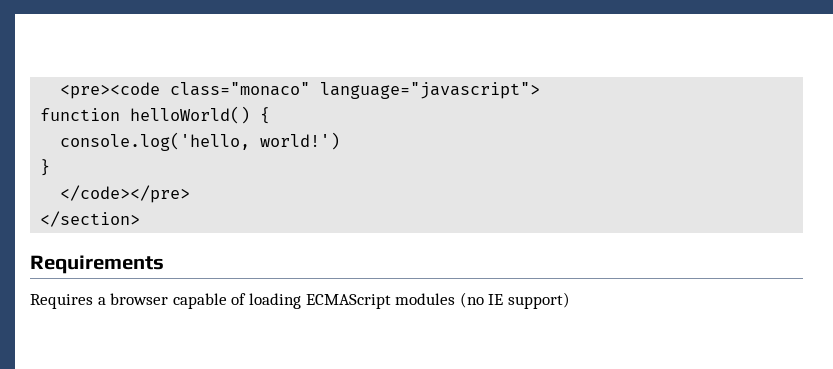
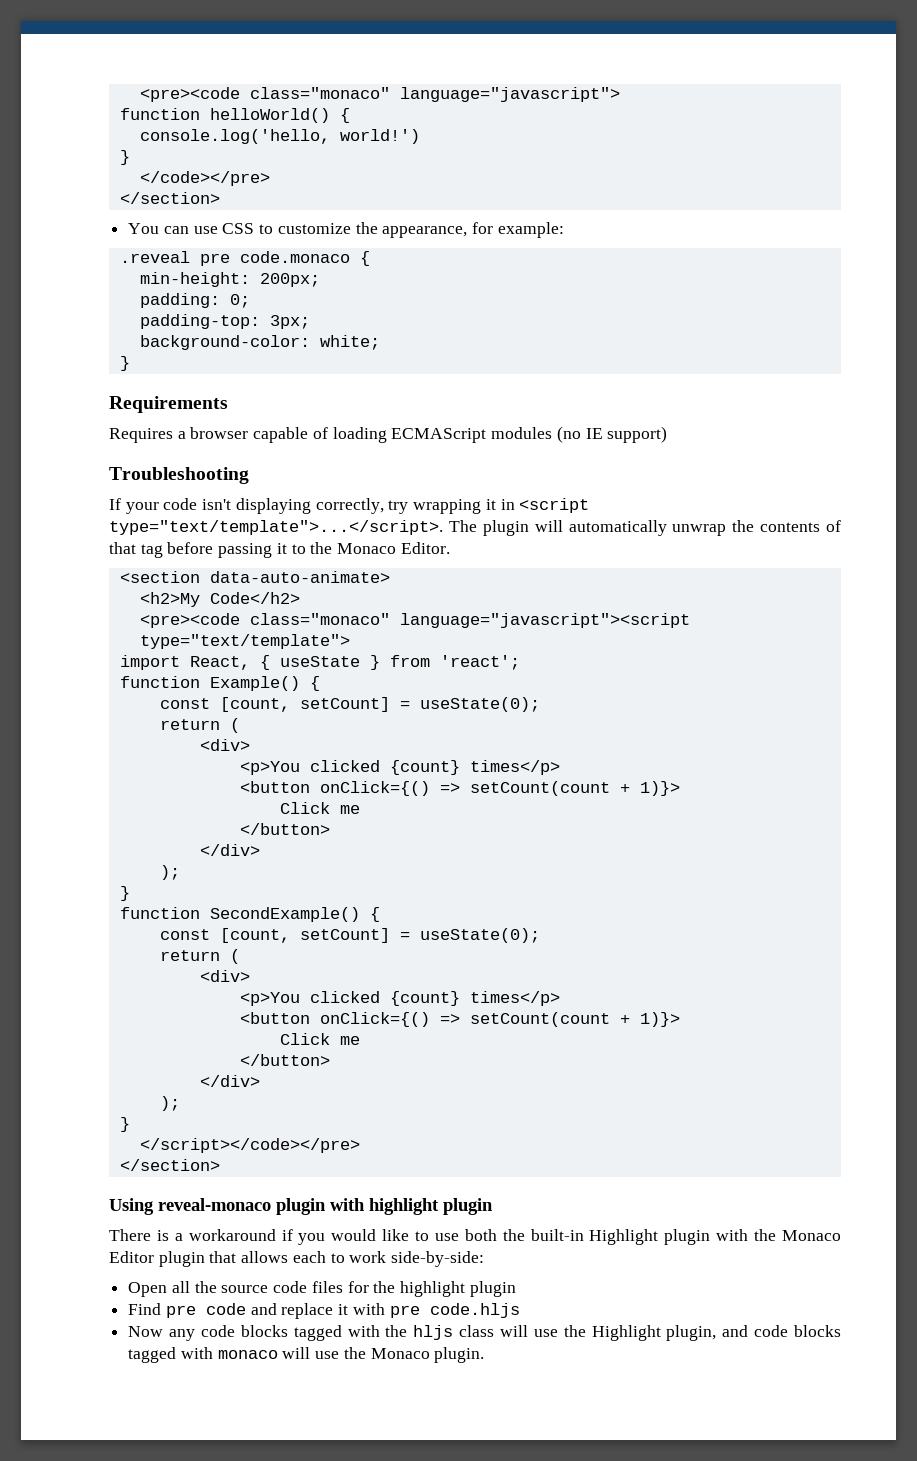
(141, 219) none -> [128,222,564,238] [119,251,370,266] [139,272,320,287] [139,293,250,308] [139,314,310,329] [139,335,380,350] [119,356,130,371] // You can use CSS to customize the appearance, for example: // .reveal pre code.monaco { // min-height: 200px; // padding: 0; // padding-top: 3px; // background-color: white; // }
(570, 300) none -> [109,467,249,484] [109,498,590,514] [109,520,841,536] [109,542,450,558] [119,571,390,583] [139,592,300,607] [139,613,690,628] [139,634,350,649] [119,655,520,670] [119,676,320,691] [159,697,540,712] [159,718,240,733] [199,739,250,751] [239,760,560,775] [239,781,680,796] [279,802,360,814] [239,823,330,835] [199,844,260,856] [159,865,180,880] [119,886,130,901] [119,907,380,922] [159,928,540,943] [159,949,240,964] [199,970,250,982] [239,991,560,1006] [239,1012,680,1027] [279,1033,360,1045] [239,1054,330,1066] [199,1075,260,1087] [159,1096,180,1111] [119,1117,130,1132] [139,1138,360,1153] [119,1159,220,1171] [109,1198,493,1215] [109,1229,841,1245] [109,1251,485,1267] [128,1281,516,1297] [128,1303,520,1319] [128,1325,841,1341] [128,1347,485,1363] // Troubleshooting // If your code isn't displaying correctly, try wrapping it in <script type="text/template">...</script>. The plugin will automatically unwrap the contents of that tag before passing it to the Monaco Editor. // <section data-auto-animate> // <h2>My Code</h2> // <pre><code class="monaco" language="javascript"><script type="text/template"> // import React, { useState } from 'react'; // function Example() { // const [count, setCount] = useState(0); // return ( // <div> // <p>You clicked {count} times</p> // <button onClick={() => setCount(count + 1)}> // Click me // </button> // </div> // ); // } // function SecondExample() { // const [count, setCount] = useState(0); // return ( // <div> // <p>You clicked {count} times</p> // <button onClick={() => setCount(count + 1)}> // Click me // </button> // </div> // ); // } // </script></code></pre> // </section> // Using reveal-monaco plugin with highlight plugin // There is a workaround if you would like to use both the built-in Highlight plugin with the Monaco Editor plugin that allows each to work side-by-side: // Open all the source code files for the highlight plugin // Find pre code and replace it with pre code.hljs // Now any code blocks tagged with the hljs class will use the Highlight plugin, and code blocks tagged with monaco will use the Monaco plugin.

